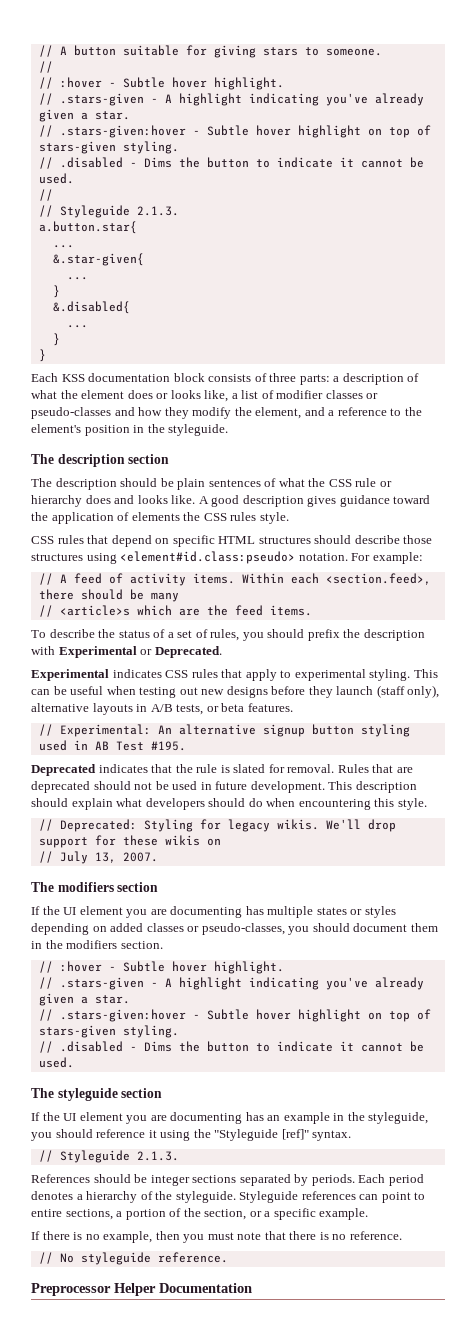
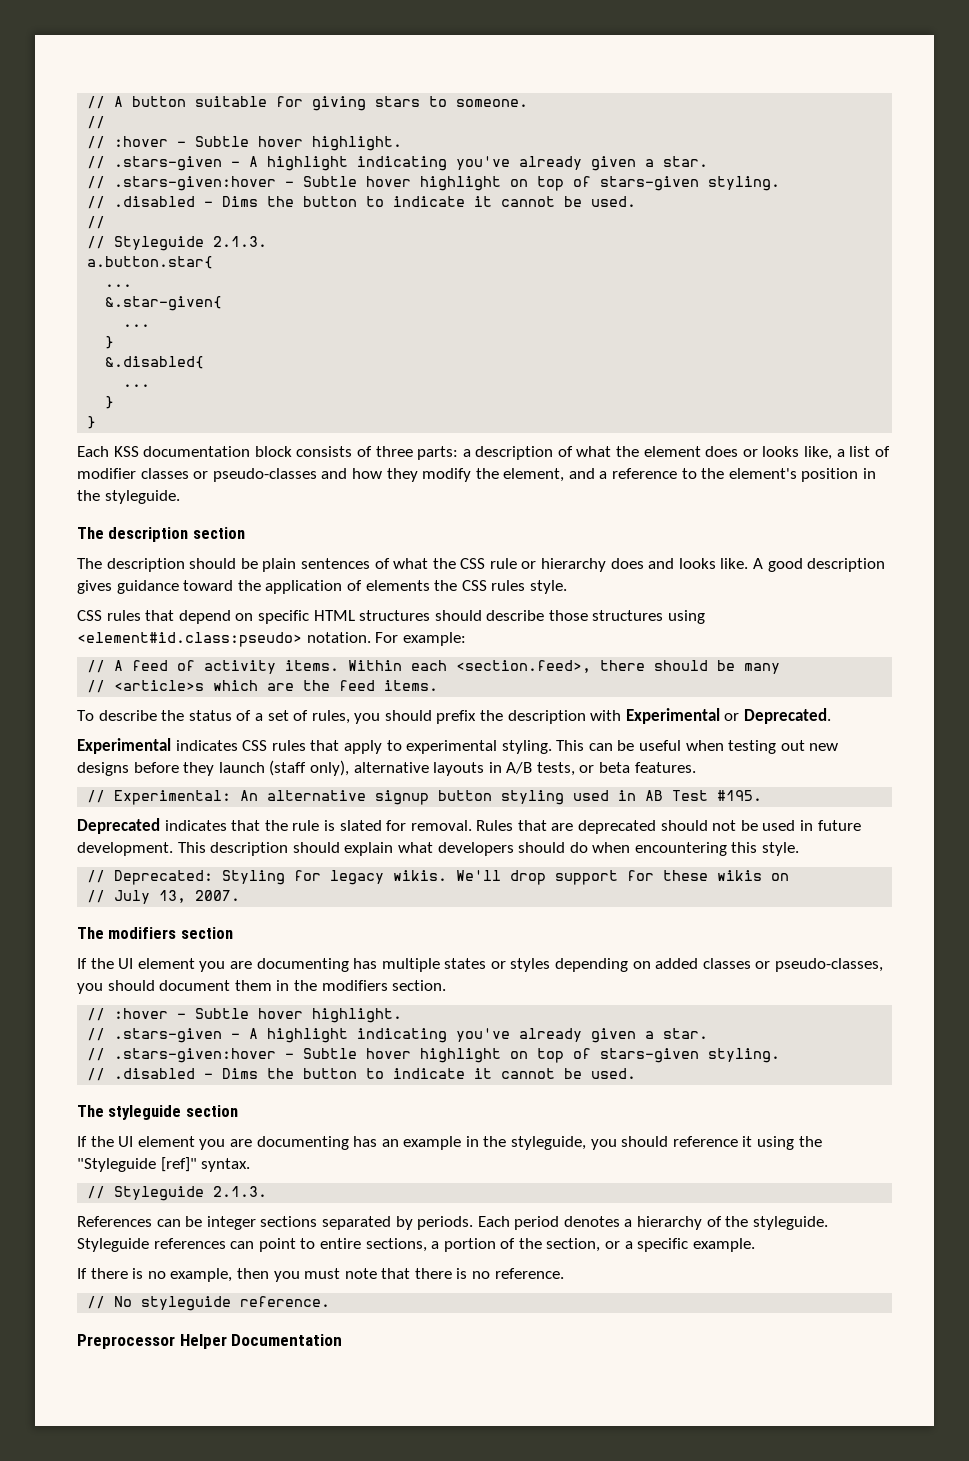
[93,1174,131,1183] should -> [156,1219,181,1227] can

